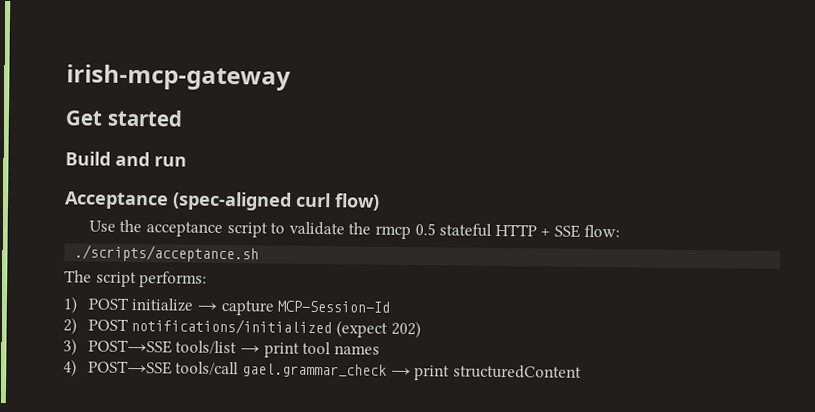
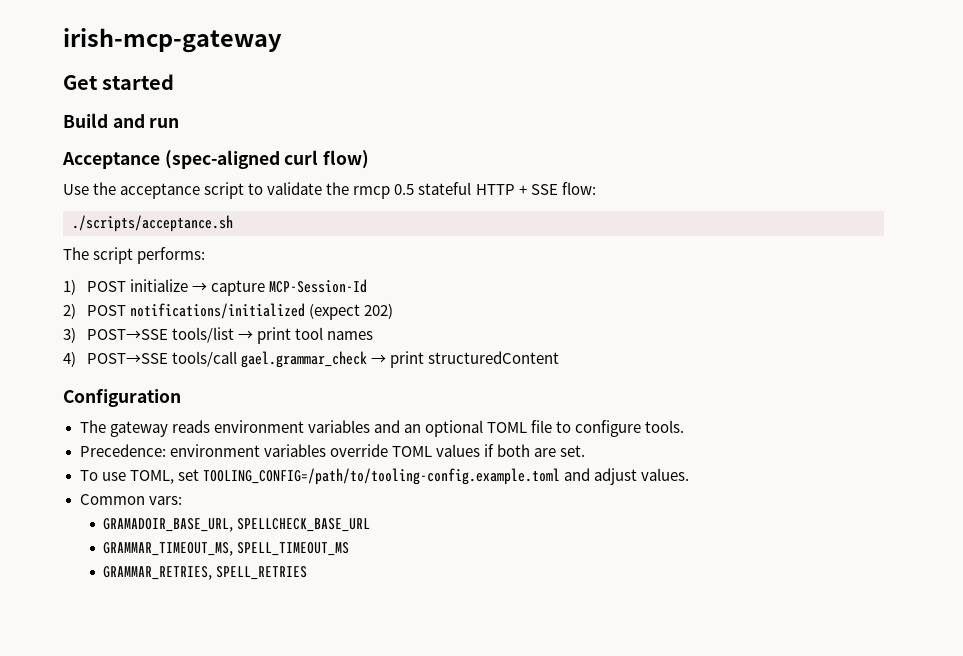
(582, 371) none -> [63,388,181,407] [79,420,685,437] [79,444,585,457] [79,468,689,485] [79,494,182,505] [103,518,371,532] [103,542,350,556] [103,566,308,580] // Configuration // The gateway reads environment variables and an optional TOML file to configure tools. // Precedence: environment variables override TOML values if both are set. // To use TOML, set TOOLING_CONFIG=/path/to/tooling-config.example.toml and adjust values. // Common vars: // GRAMADOIR_BASE_URL, SPELLCHECK_BASE_URL // GRAMMAR_TIMEOUT_MS, SPELL_TIMEOUT_MS // GRAMMAR_RETRIES, SPELL_RETRIES

